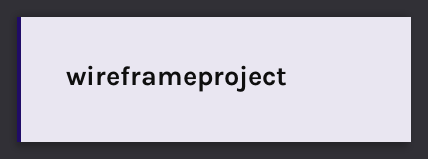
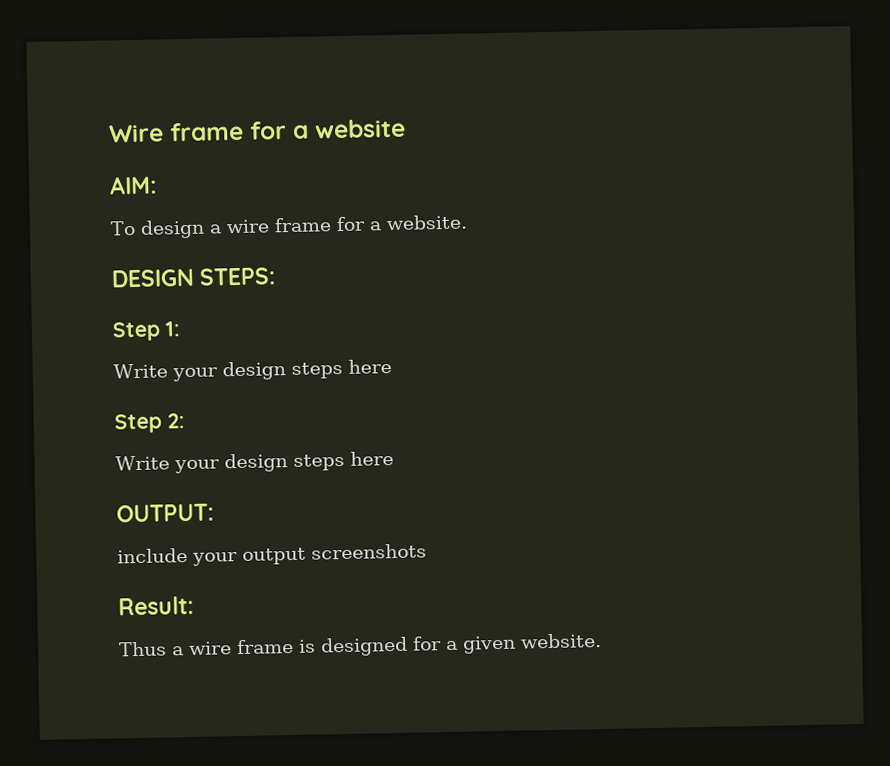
[66,65,287,92] wireframeproject -> [108,118,406,143] [109,175,157,195] [110,214,468,239] [111,267,277,288] [112,321,181,342] [113,359,392,382] [114,413,185,434] [115,451,394,474] [116,503,214,523] [117,543,427,566] [118,595,194,616] [118,633,602,657] Wire frame for a website // AIM: // To design a wire frame for a website. // DESIGN STEPS: // Step 1: // Write your design steps here // Step 2: // Write your design steps here // OUTPUT: // include your output screenshots // Result: // Thus a wire frame is designed for a given website.

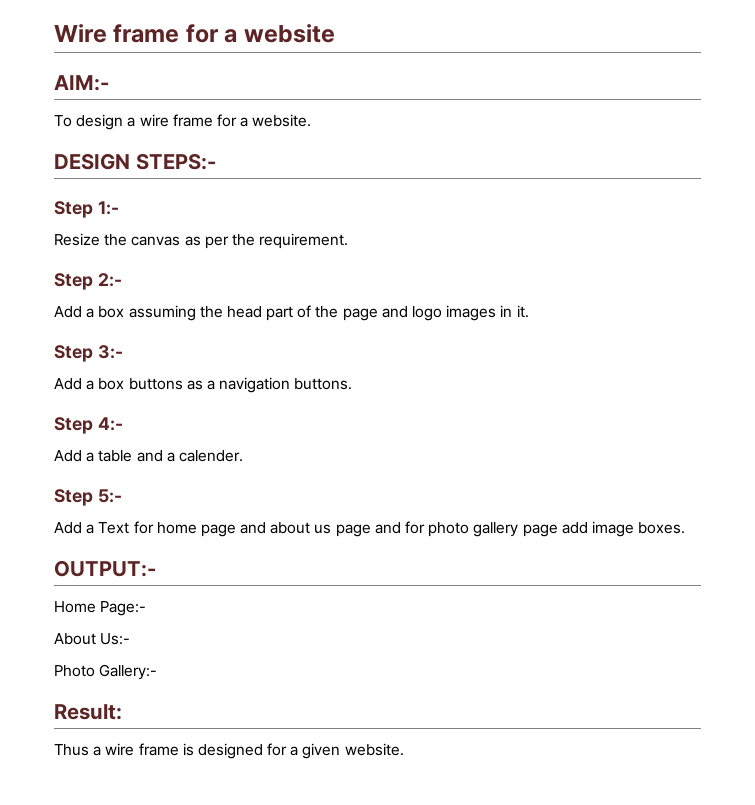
[109,175,157,195] AIM: -> [54,75,109,91] AIM:-
[199,267,277,286] [112,321,181,342] [113,359,392,382] [114,413,185,434] [115,451,394,474] [116,503,214,523] [117,543,427,566] STEPS: // Step 1: // Write your design steps here // Step 2: // Write your design steps here // OUTPUT: // include your output screenshots -> [135,153,216,170] [54,201,119,218] [54,233,349,249] [54,273,122,290] [54,305,529,321] [54,345,123,362] [54,377,353,393] [54,417,123,434] [54,450,243,462] [54,489,122,506] [54,521,686,537] [54,560,156,577] [54,601,147,616] [54,633,131,645] [54,664,158,680] STEPS:- // Step 1:- // Resize the canvas as per the requirement. // Step 2:- // Add a box assuming the head part of the page and logo images in it. // Step 3:- // Add a box buttons as a navigation buttons. // Step 4:- // Add a table and a calender. // Step 5:- // Add a Text for home page and about us page and for photo gallery page add image boxes. // OUTPUT:- // Home Page:- // About Us:- // Photo Gallery:-

